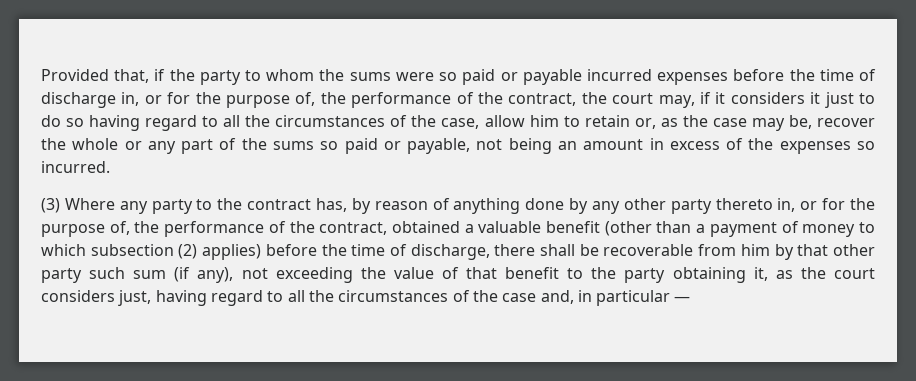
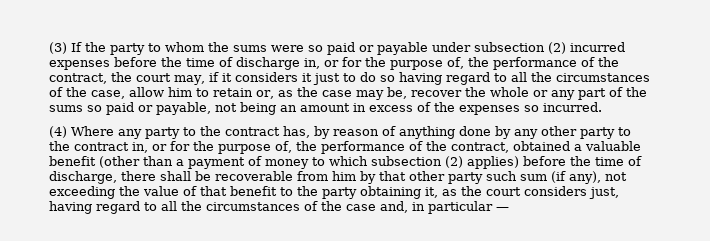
[41,69,166,83] Provided that, if -> [49,42,82,54] (3) If
(582, 77) none -> [432,42,566,54] under subsection (2)
[41,198,60,213] (3) -> [49,126,67,138] (4)
[715,198,773,210] thereto -> [618,127,631,136] [49,141,129,151] to the contract

